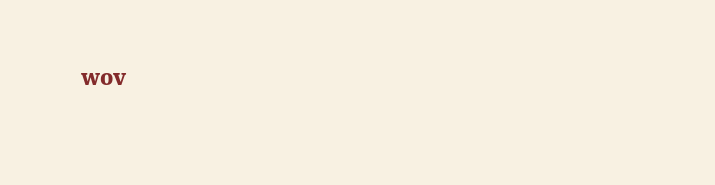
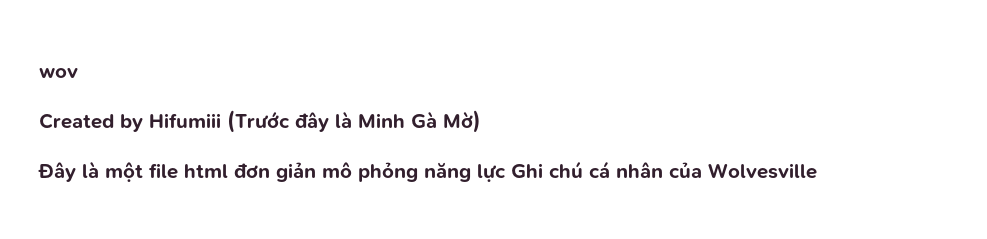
(127, 79) none -> [39,110,481,133] [38,161,817,182] // Created by Hifumiii (Trước đây là Minh Gà Mờ) // Đây là một file html đơn giản mô phỏng năng lực Ghi chú cá nhân của Wolvesville

